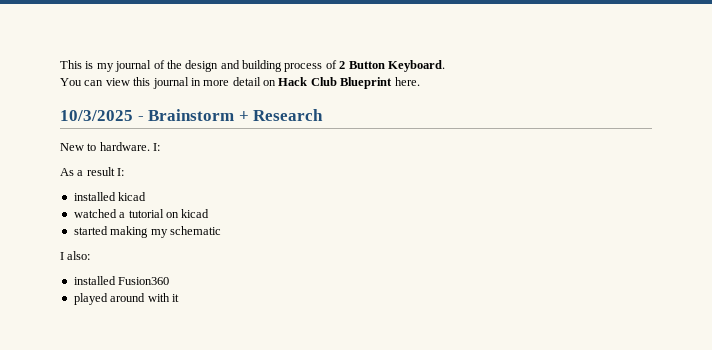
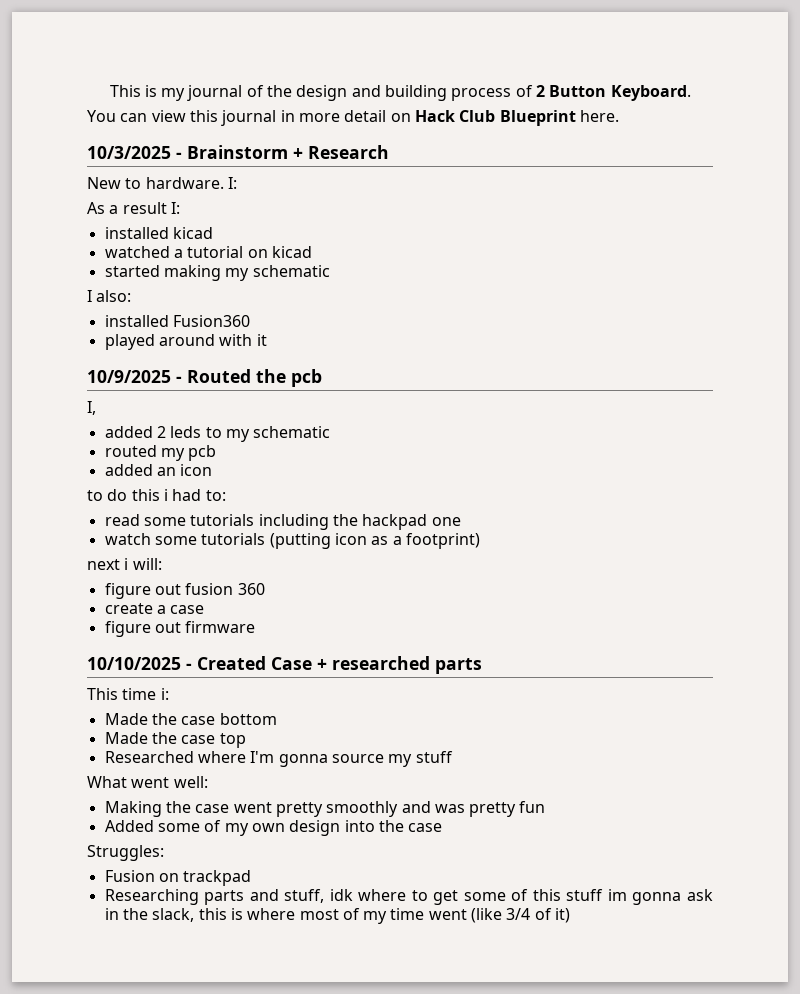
(179, 298) none -> [87,369,322,387] [87,401,96,415] [104,426,331,442] [104,445,217,461] [104,464,213,476] [87,489,226,501] [104,514,461,530] [104,533,480,549] [87,558,162,570] [104,583,265,599] [104,603,205,614] [104,621,256,637] [87,656,482,674] [87,688,169,700] [104,713,277,725] [104,732,246,748] [104,751,453,767] [87,776,208,788] [104,801,546,817] [104,820,443,836] [87,845,164,861] [104,870,252,886] [104,889,713,905] [104,908,571,924] // 10/9/2025 - Routed the pcb // I, // added 2 leds to my schematic // routed my pcb // added an icon // to do this i had to: // read some tutorials including the hackpad one // watch some tutorials (putting icon as a footprint) // next i will: // figure out fusion 360 // create a case // figure out firmware // 10/10/2025 - Created Case + researched parts // This time i: // Made the case bottom // Made the case top // Researched where I'm gonna source my stuff // What went well: // Making the case went pretty smoothly and was pretty fun // Added some of my own design into the case // Struggles: // Fusion on trackpad // Researching parts and stuff, idk where to get some of this stuff im gonna ask in the slack, this is where most of my time went (like 3/4 of it)

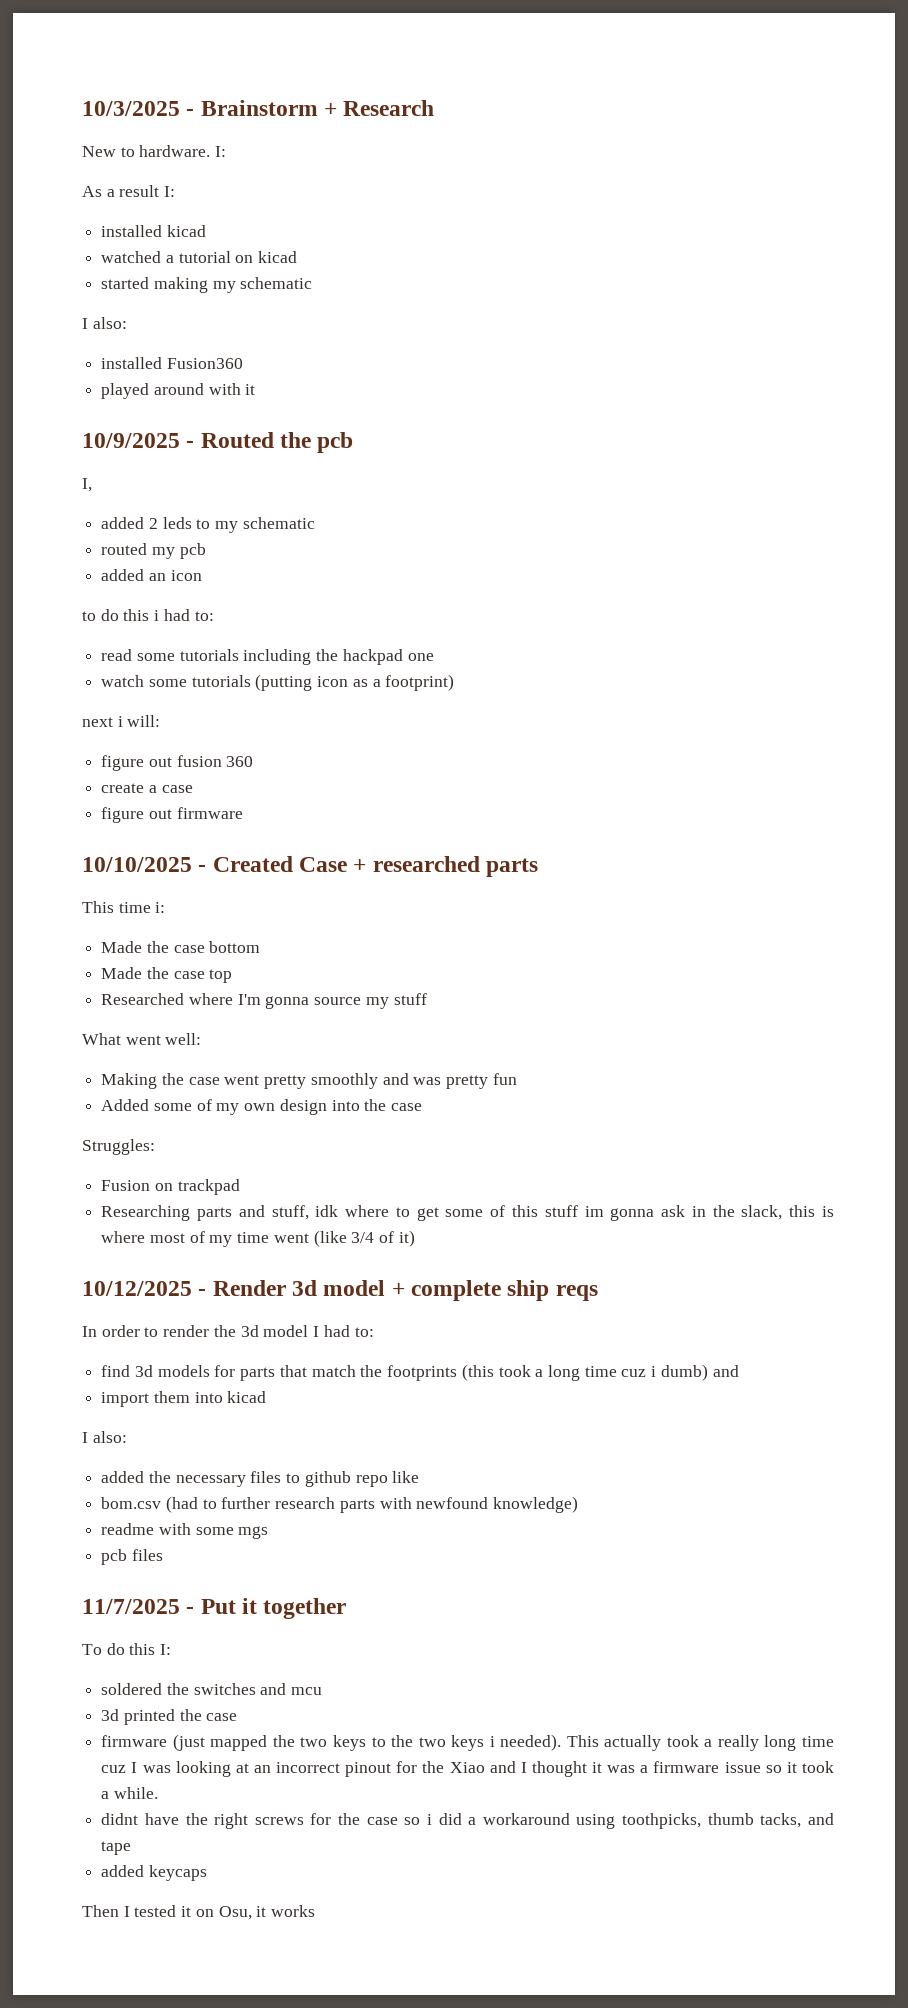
[109,85,691,101] [87,110,619,126] This is my journal of the design and building process of 2 Button Keyboard. // You can view this journal in more detail on Hack Club Blueprint here. // -> (82, 108) none
(571, 915) none -> [82,1280,598,1301] [82,1325,374,1337] [101,1364,739,1381] [101,1391,267,1407] [82,1431,127,1443] [101,1471,420,1487] [101,1496,579,1513] [101,1523,269,1539] [101,1549,163,1565] [82,1598,347,1619] [82,1643,172,1655] [101,1683,323,1695] [101,1709,238,1725] [101,1734,834,1751] [101,1761,835,1777] [101,1787,158,1799] [101,1813,834,1829] [101,1841,132,1855] [101,1865,207,1881] [82,1905,316,1920] // 10/12/2025 - Render 3d model + complete ship reqs // In order to render the 3d model I had to: // find 3d models for parts that match the footprints (this took a long time cuz i dumb) and // import them into kicad // I also: // added the necessary files to github repo like // bom.csv (had to further research parts with newfound knowledge) // readme with some mgs // pcb files // 11/7/2025 - Put it together // To do this I: // soldered the switches and mcu // 3d printed the case // firmware (just mapped the two keys to the two keys i needed). This actually took a really long time cuz I was looking at an incorrect pinout for the Xiao and I thought it was a firmware issue so it took a while. // didnt have the right screws for the case so i did a workaround using toothpicks, thumb tacks, and tape // added keycaps // Then I tested it on Osu, it works

